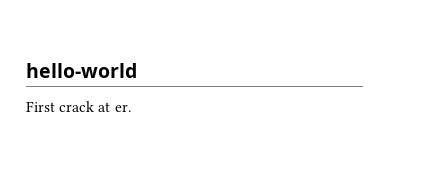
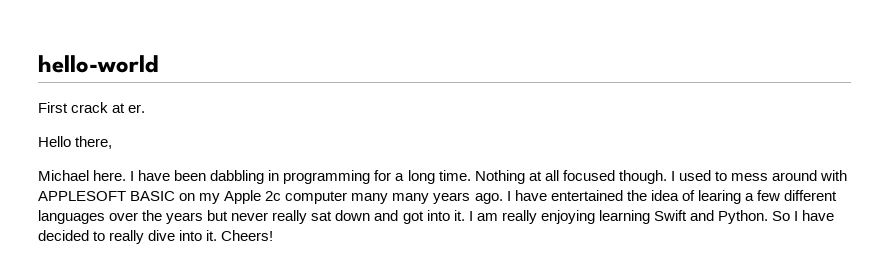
(131, 108) none -> [38,136,113,149] [38,170,848,184] [38,190,837,204] [38,210,835,224] [38,230,274,244] // Hello there, // Michael here. I have been dabbling in programming for a long time. Nothing at all focused though. I used to mess around with APPLESOFT BASIC on my Apple 2c computer many many years ago. I have entertained the idea of learing a few different languages over the years but never really sat down and got into it. I am really enjoying learning Swift and Python. So I have decided to really dive into it. Cheers!

